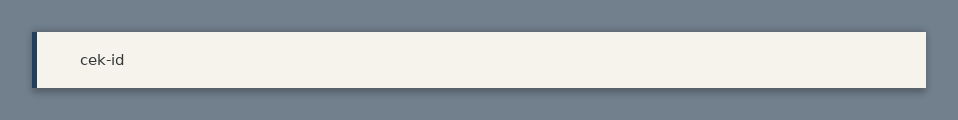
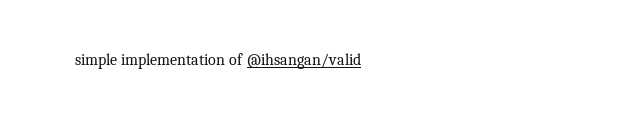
[80,54,125,65] cek-id -> [75,53,361,69] simple implementation of @ihsangan/valid

